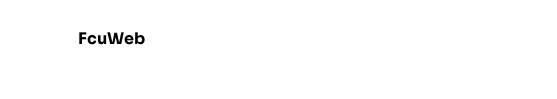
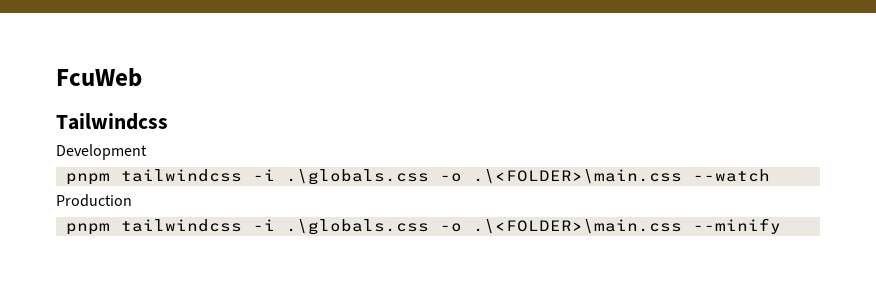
(145, 38) none -> [56,113,168,130] [56,144,147,160] [65,169,770,185] [56,194,132,207] [65,218,781,235] // Tailwindcss // Development // pnpm tailwindcss -i .\globals.css -o .\<FOLDER>\main.css --watch // Production // pnpm tailwindcss -i .\globals.css -o .\<FOLDER>\main.css --minify

